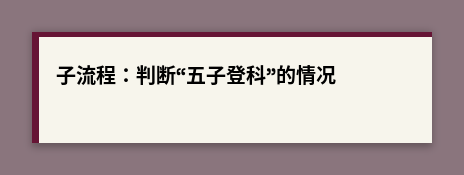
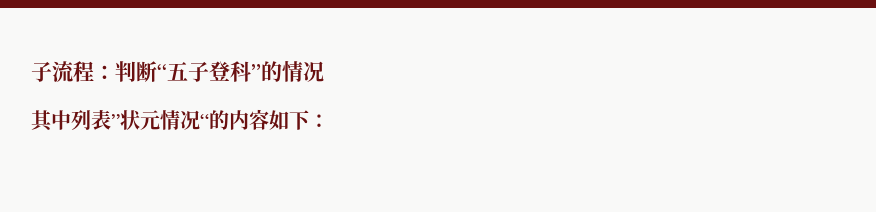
(336, 75) none -> [31,109,329,132] // 其中列表”状元情况“的内容如下：

